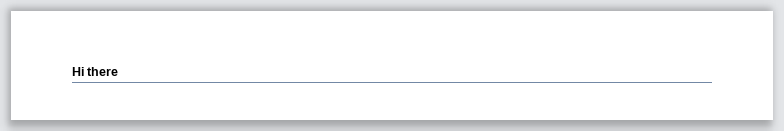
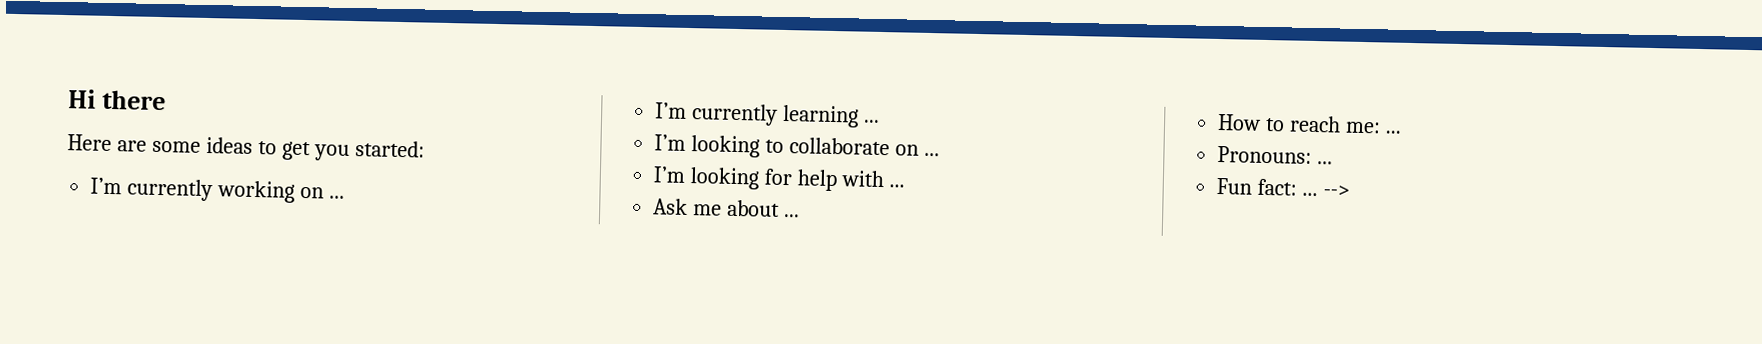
(119, 71) none -> [67,134,425,161] [90,177,345,203] [655,102,881,128] [654,134,940,158] [653,166,905,192] [653,198,801,218] [1217,113,1401,134] [1217,145,1334,165] [1216,177,1351,197] // Here are some ideas to get you started: // I’m currently working on ... // I’m currently learning ... // I’m looking to collaborate on ... // I’m looking for help with ... // Ask me about ... // How to reach me: ... // Pronouns: ... // Fun fact: ... -->

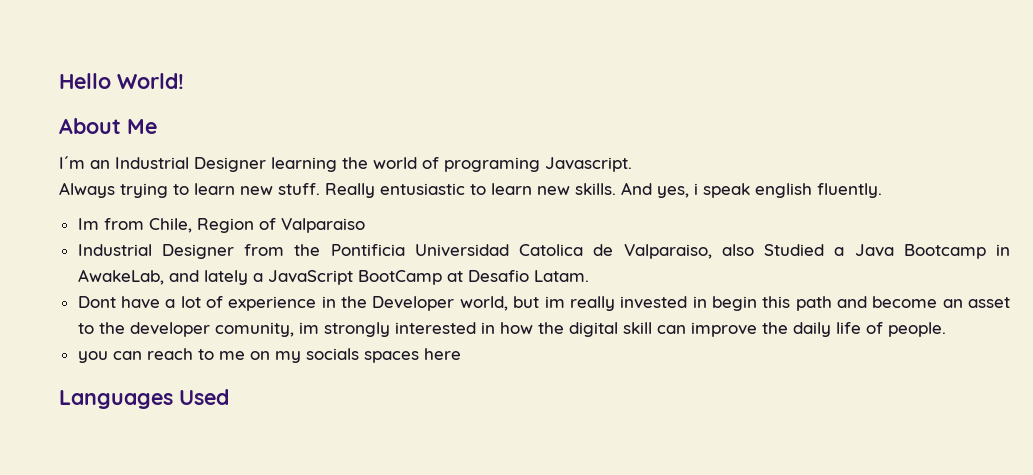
[68,89,166,111] [67,134,425,161] [90,177,345,203] [655,102,881,128] [654,134,940,158] [653,166,905,192] [653,198,801,218] [1217,113,1401,134] [1217,145,1334,165] [1216,177,1351,197] Hi there // Here are some ideas to get you started: // I’m currently working on ... // I’m currently learning ... // I’m looking to collaborate on ... // I’m looking for help with ... // Ask me about ... // How to reach me: ... // Pronouns: ... // Fun fact: ... --> -> [59,73,184,89] [59,118,157,134] [59,156,632,172] [59,182,882,198] [77,218,365,233] [77,244,1010,259] [77,269,589,285] [77,296,1010,311] [77,322,946,337] [77,348,461,363] [59,389,229,409] Hello World! // About Me // I´m an Industrial Designer learning the world of programing Javascript. // Always trying to learn new stuff. Really entusiastic to learn new skills. And yes, i speak english fluently. // Im from Chile, Region of Valparaiso // Industrial Designer from the Pontificia Universidad Catolica de Valparaiso, also Studied a Java Bootcamp in AwakeLab, and lately a JavaScript BootCamp at Desafio Latam. // Dont have a lot of experience in the Developer world, but im really invested in begin this path and become an asset to the developer comunity, im strongly interested in how the digital skill can improve the daily life of people. // you can reach to me on my socials spaces here // Languages Used

